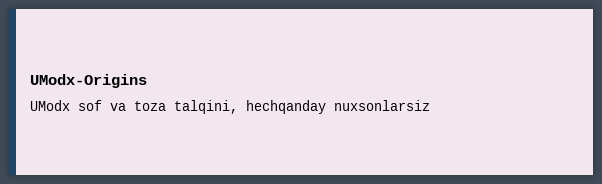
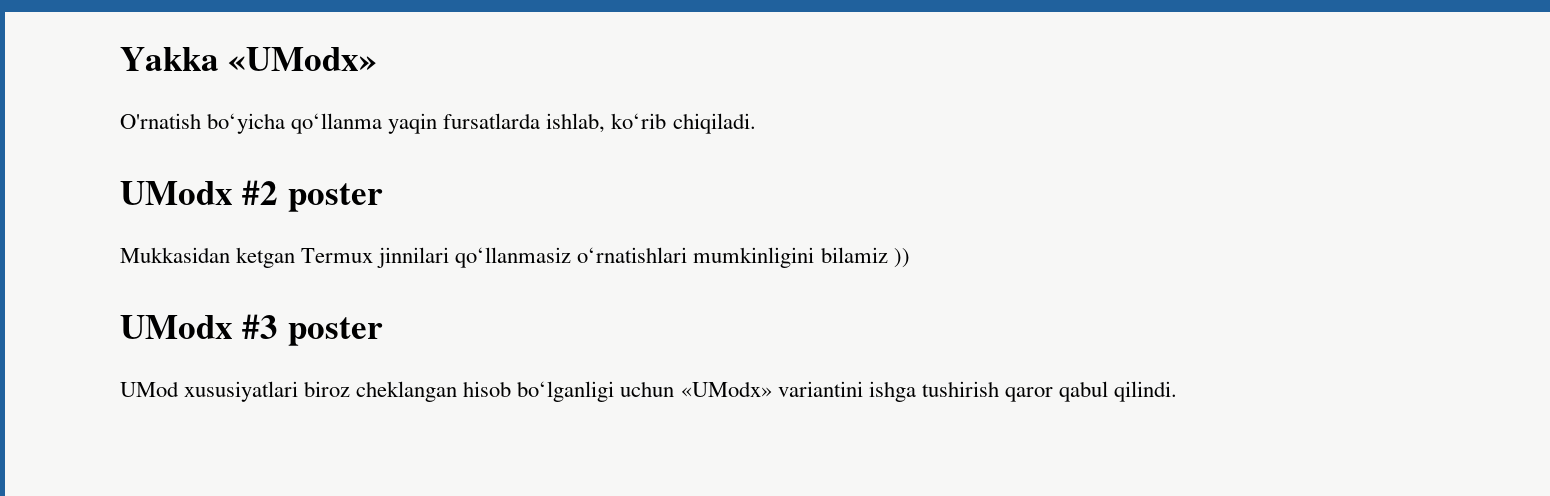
[30,74,147,88] [30,100,430,114] UModx-Origins // UModx sof va toza talqini, hechqanday nuxsonlarsiz -> [120,47,378,71] [120,113,756,134] [120,180,383,212] [120,247,910,268] [120,314,383,346] [120,381,1177,402] Yakka «UModx» // O'rnatish boʻyicha qoʻllanma yaqin fursatlarda ishlab, koʻrib chiqiladi. // UModx #2 poster // Mukkasidan ketgan Termux jinnilari qoʻllanmasiz oʻrnatishlari mumkinligini bilamiz )) // UModx #3 poster // UMod xususiyatlari biroz cheklangan hisob boʻlganligi uchun «UModx» variantini ishga tushirish qaror qabul qilindi.

